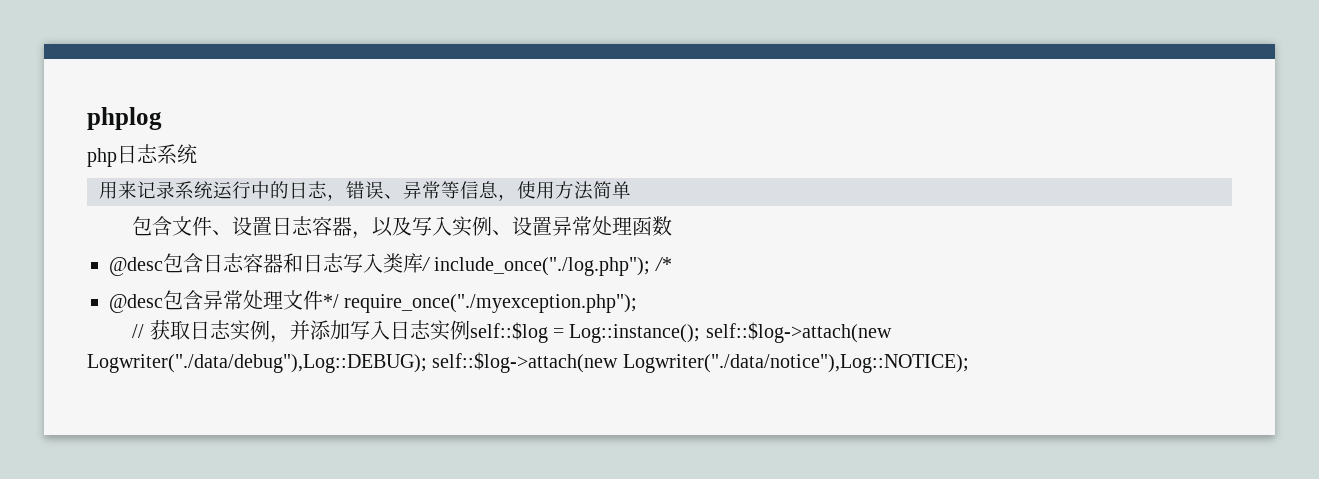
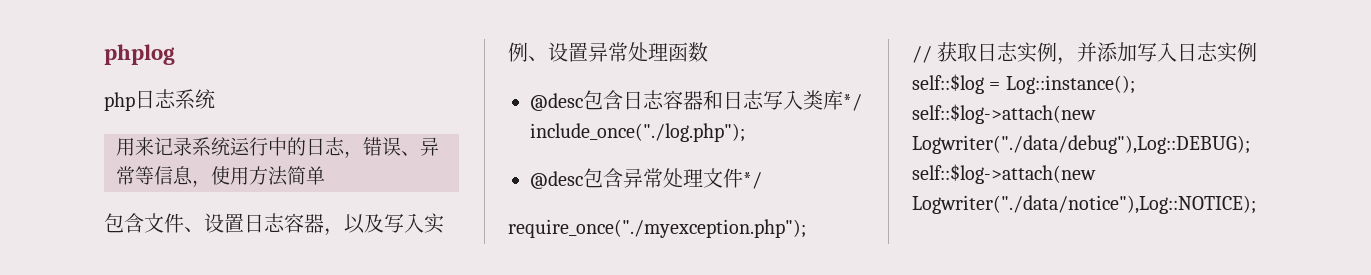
[422,257,431,271] / -> [843,94,862,111] */
[654,257,672,271] /* -> (745, 132) none
(339, 301) none -> (762, 180) //

